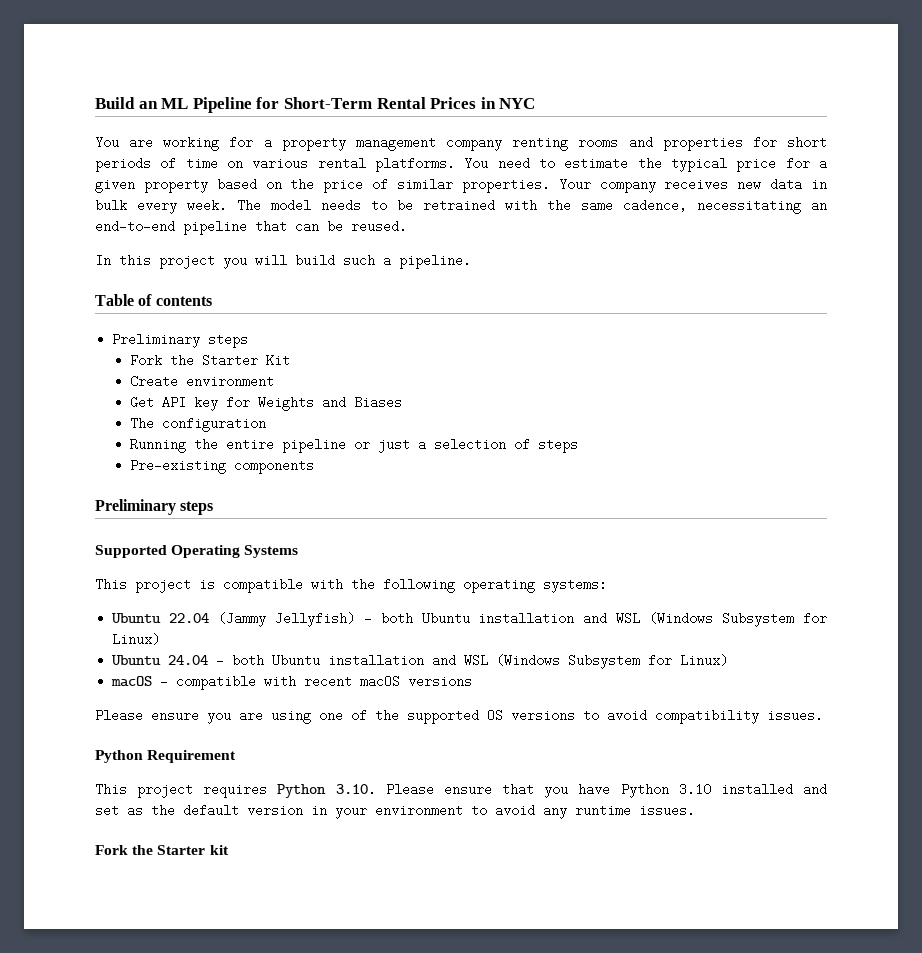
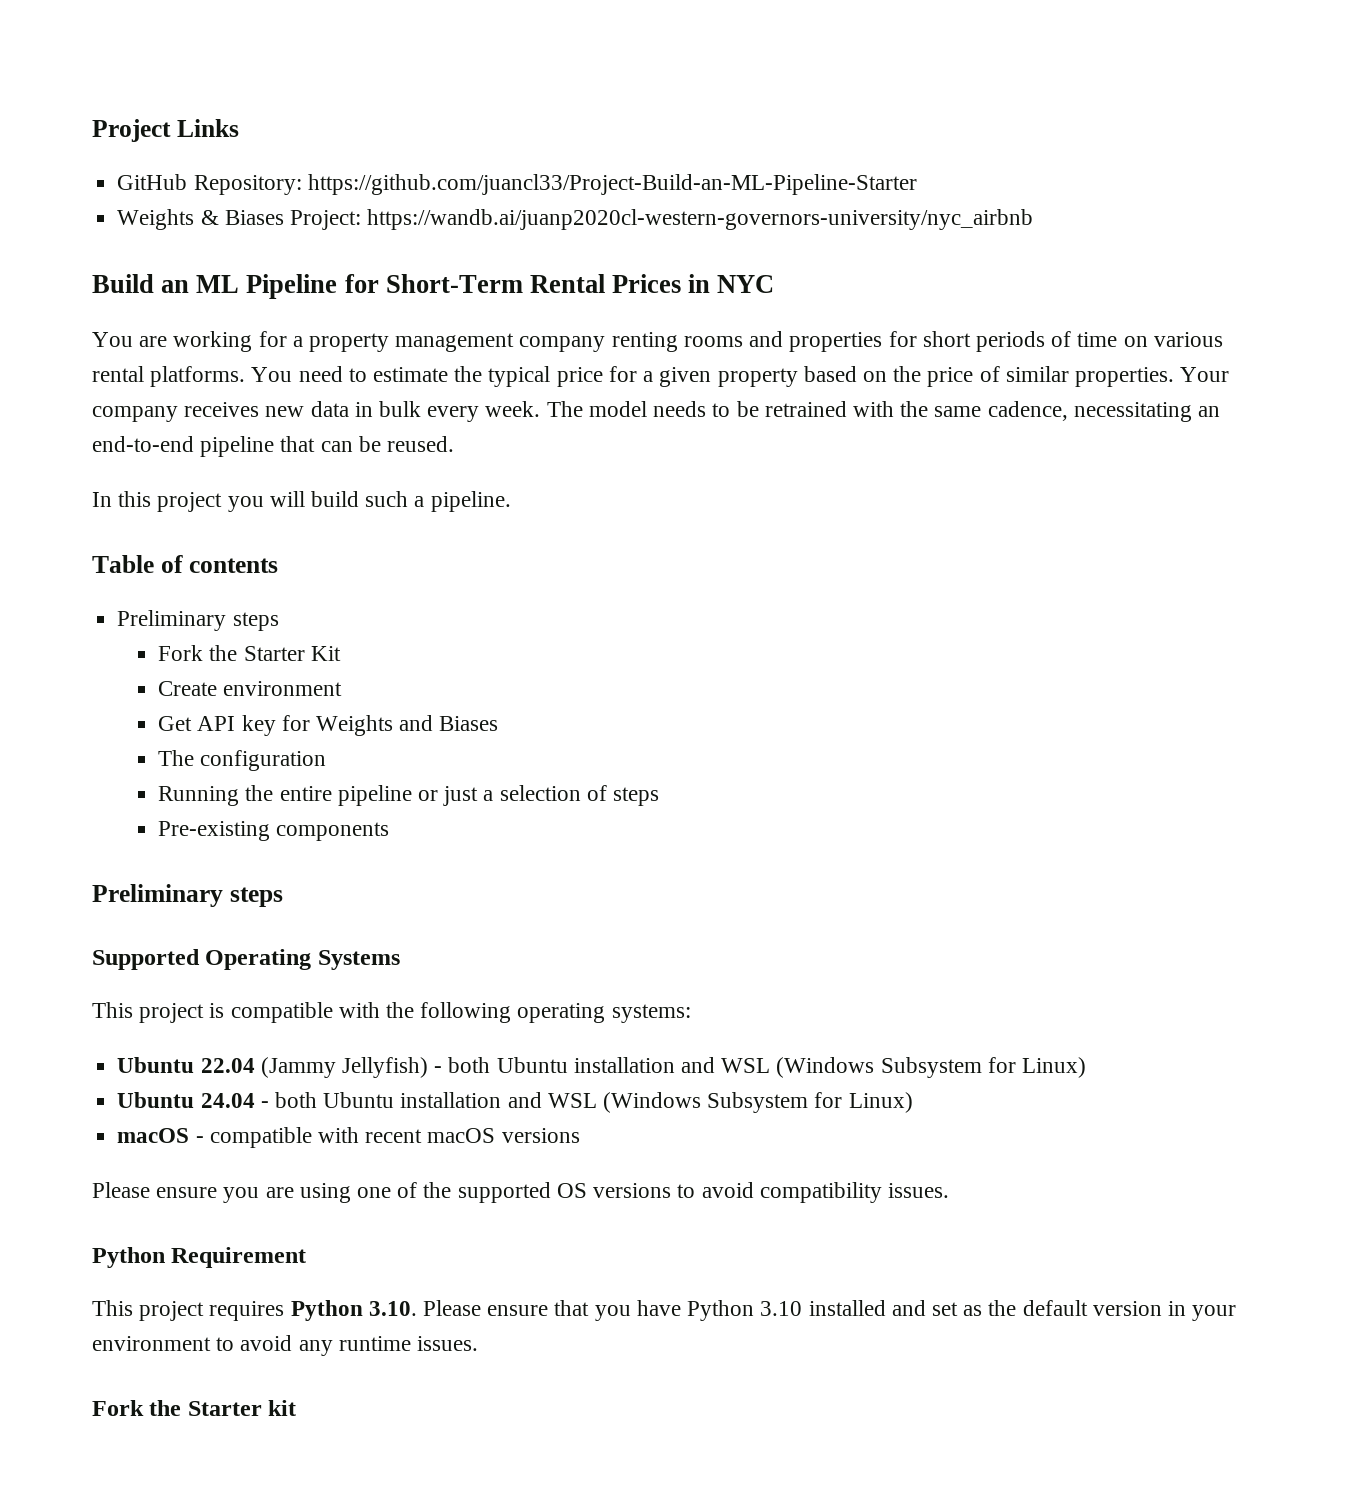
(95, 103) none -> [92,119,239,142] [117,174,917,195] [117,209,1034,230] Project Links // GitHub Repository: https://github.com/juancl33/Project-Build-an-ML-Pipeline-Starter // Weights & Biases Project: https://wandb.ai/juanp2020cl-western-governors-university/nyc_airbnb //

